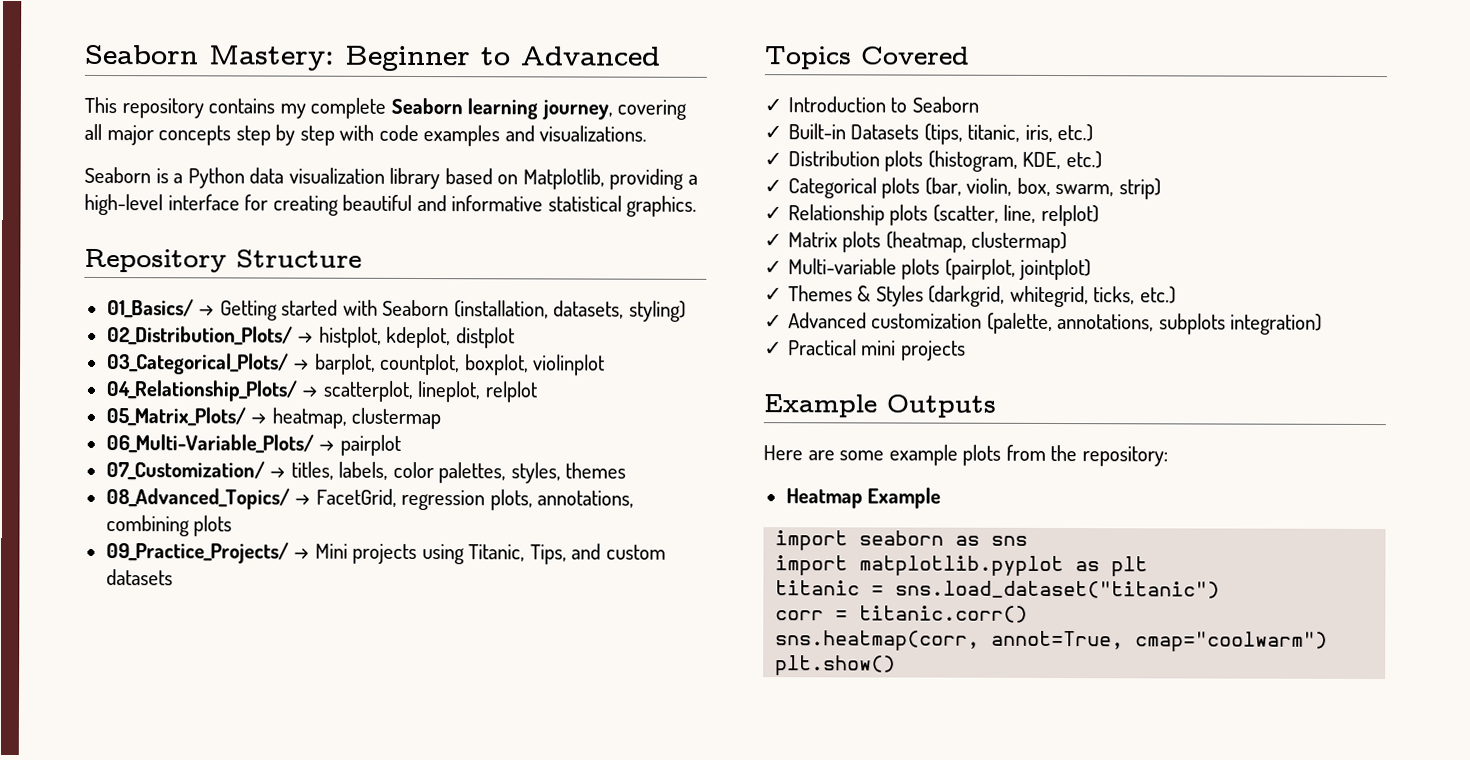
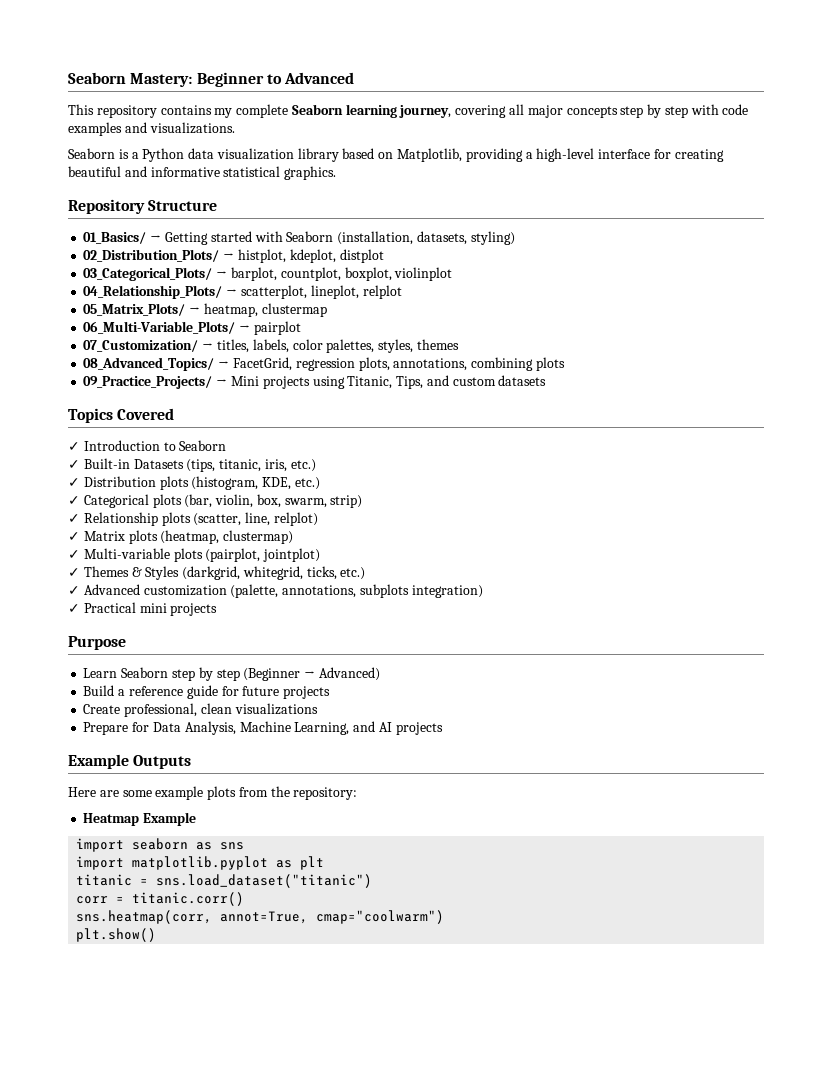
(966, 350) none -> [68,636,126,650] [83,667,380,681] [83,685,331,699] [83,703,318,717] [83,721,443,735] // Purpose // Learn Seaborn step by step (Beginner → Advanced) // Build a reference guide for future projects // Create professional, clean visualizations // Prepare for Data Analysis, Machine Learning, and AI projects

